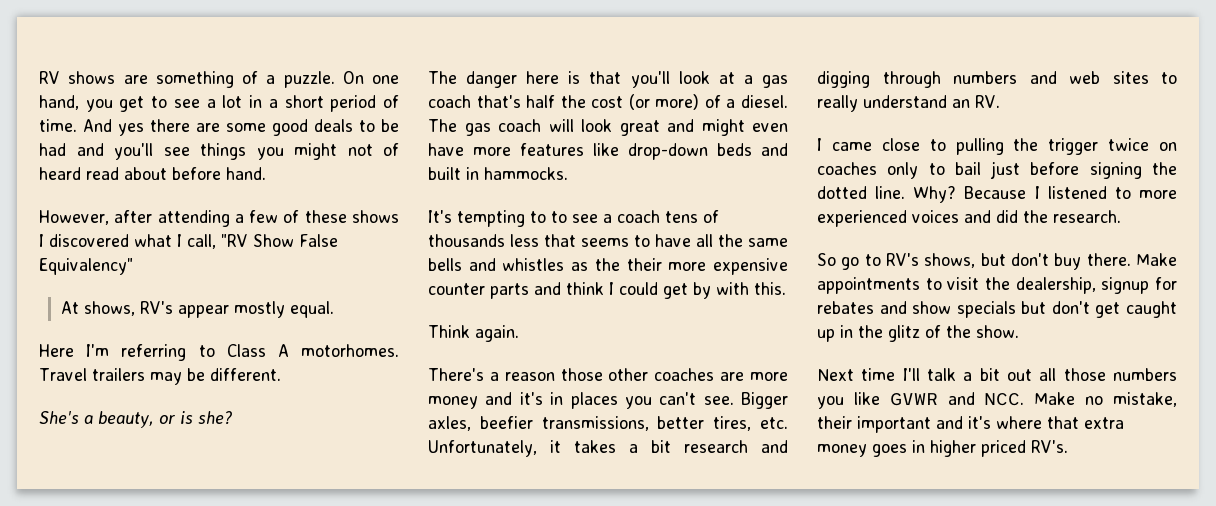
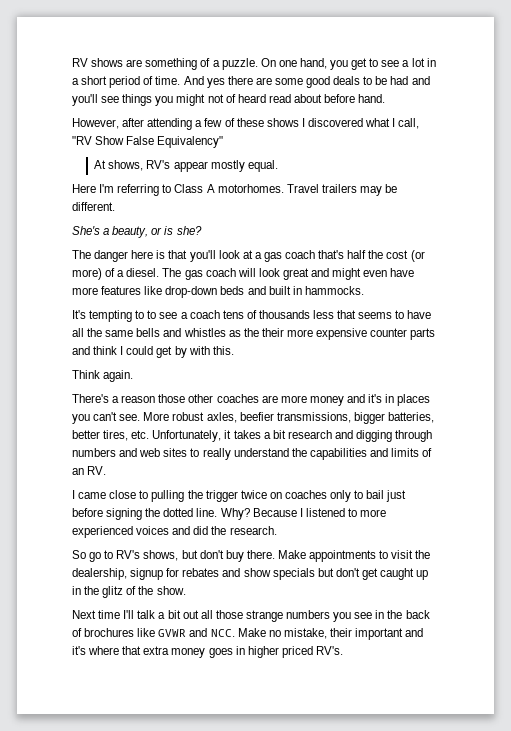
[741,392,788,409] Bigger -> [143,412,205,421] More robust
(649, 423) none -> [353,412,434,424] bigger batteries,
(947, 101) none -> [291,448,433,460] the capabilities and limits of
(1106, 374) none -> [245,610,283,622] strange
(844, 402) none -> [354,610,430,619] [72,628,135,637] see in the back of brochures

